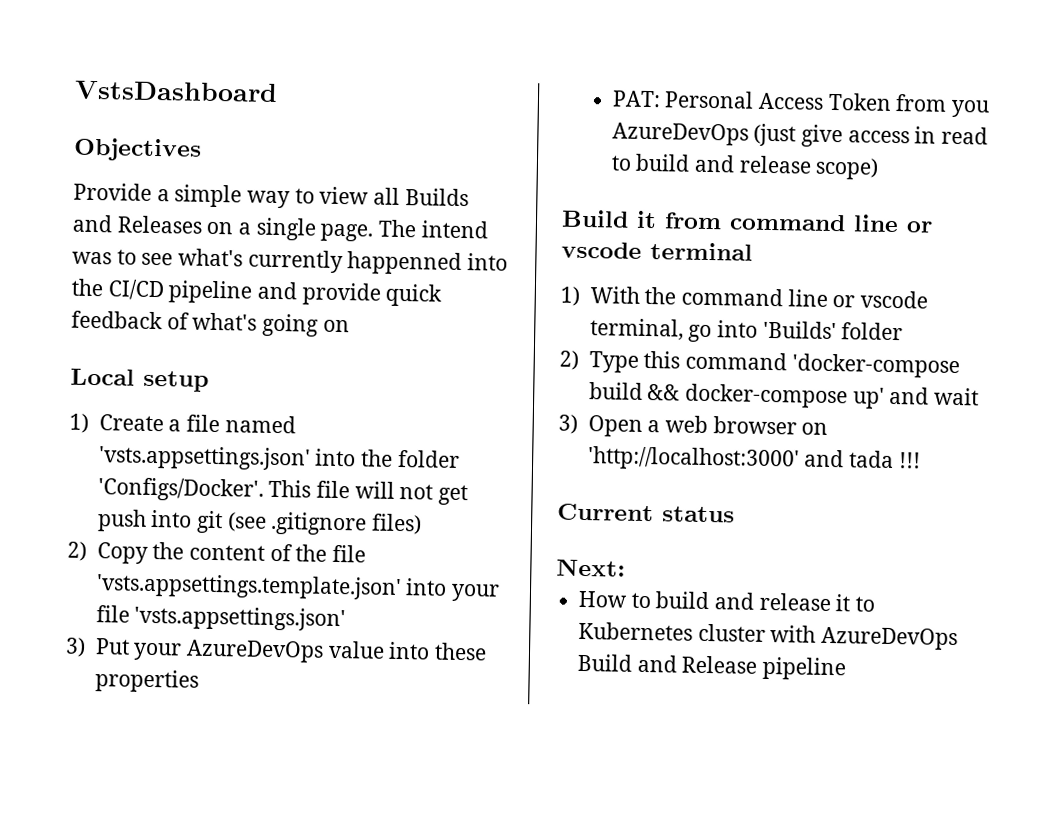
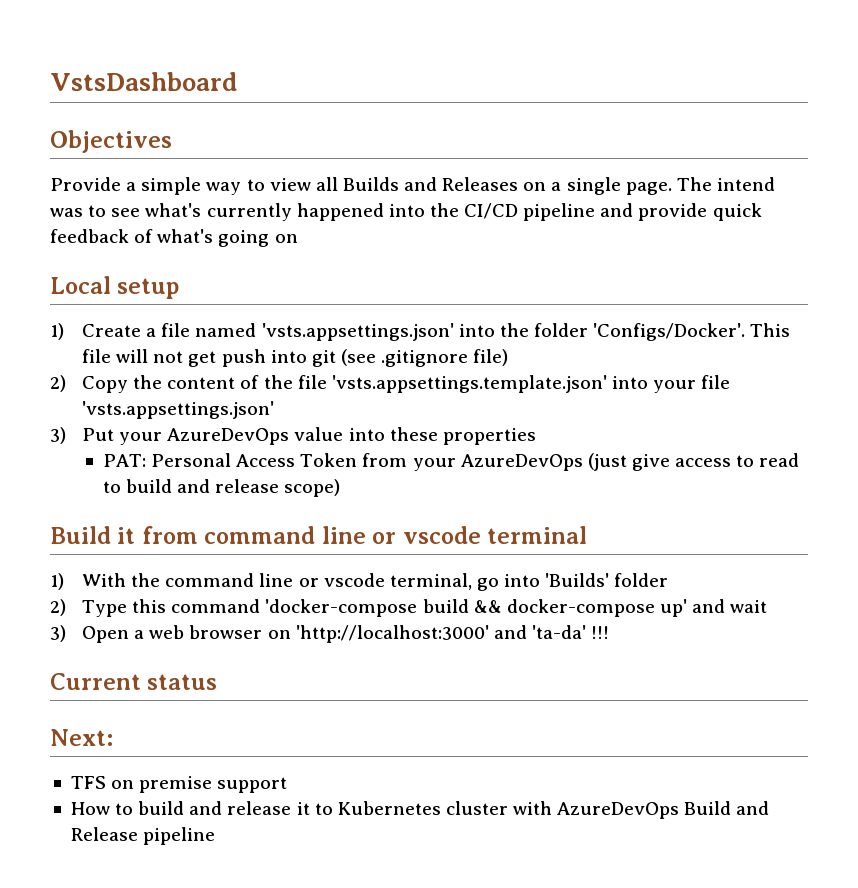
[347,251,463,275] happenned -> [296,203,384,221] happened
[370,513,422,535] files) -> [473,349,509,366] file)
[950,99,990,118] you -> [412,458,456,471] your
[914,126,937,144] in -> [736,455,755,467] to
[848,450,894,469] tada -> [531,625,586,639] 'ta-da'
(626, 567) none -> [70,776,288,793] // TFS on premise support

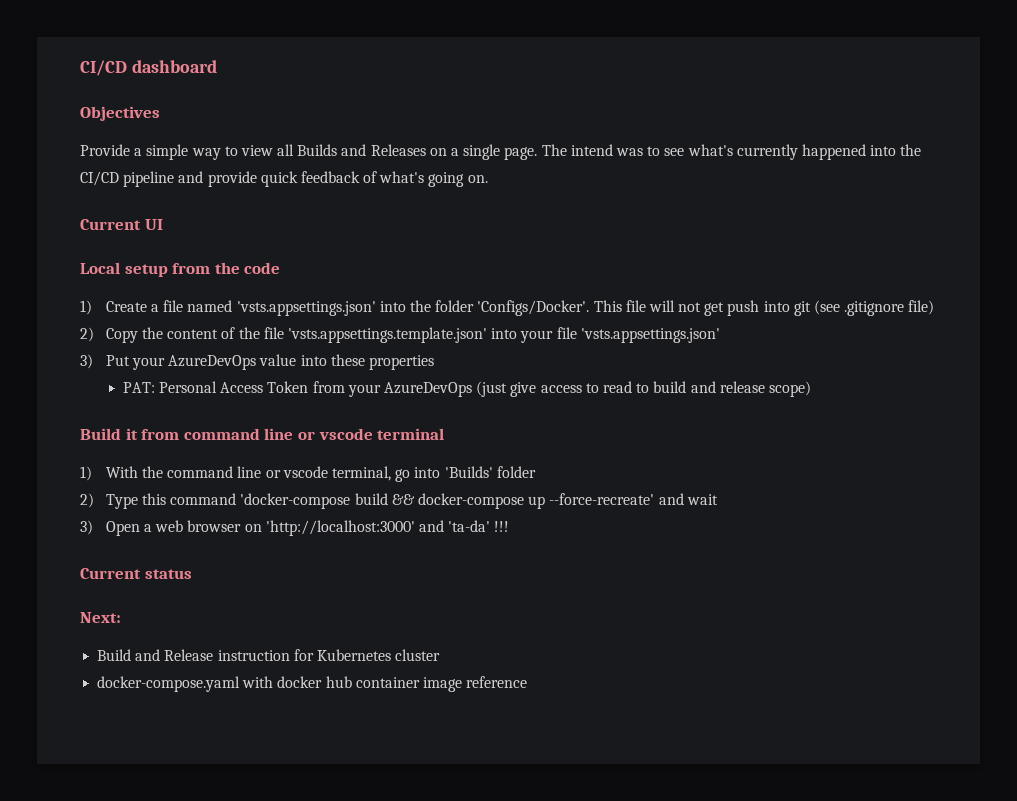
[50,72,238,91] VstsDashboard -> [80,60,217,76] CI/CD dashboard
[274,234,298,243] on -> [467,175,488,183] [80,219,163,230] on. // Current UI
(180, 288) none -> [172,262,281,274] from the code
[659,599,687,617] up' -> [528,493,655,509] up --force-recreate'
[70,776,288,793] [70,801,770,819] [70,827,216,845] TFS on premise support // How to build and release it to Kubernetes cluster with AzureDevOps Build and Release pipeline -> [97,649,441,661] [97,676,528,692] Build and Release instruction for Kubernetes cluster // docker-compose.yaml with docker hub container image reference

